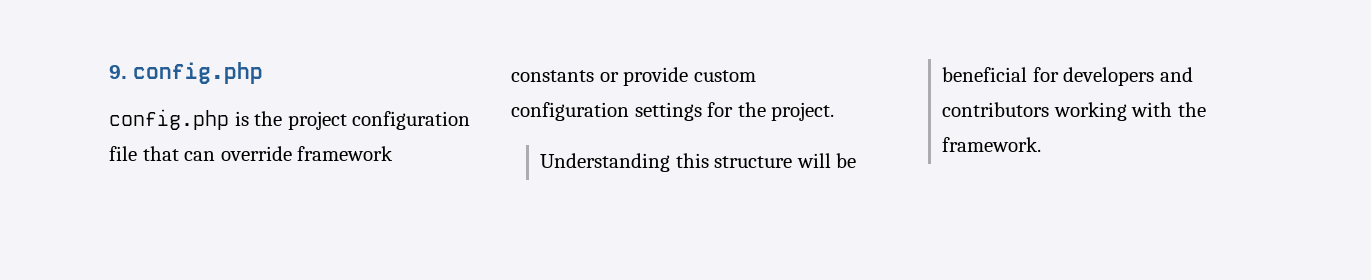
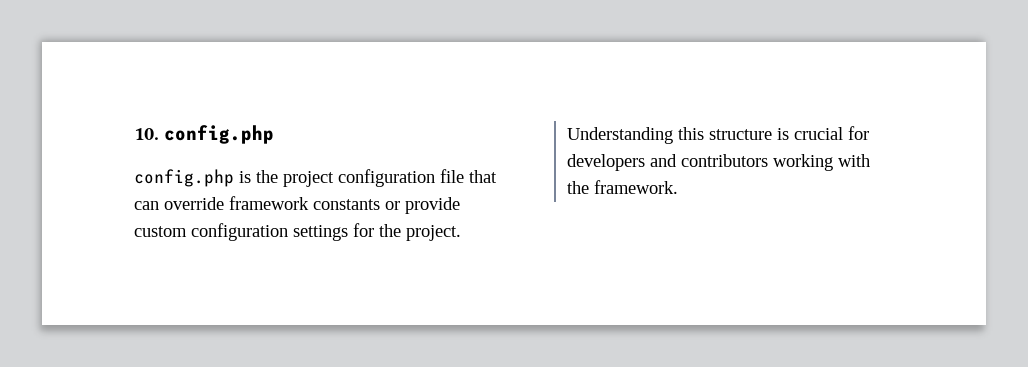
[109,65,127,79] 9. -> [134,128,159,140] 10.
[796,153,857,168] [942,67,1028,82] will be beneficial -> [776,127,843,140] is crucial

